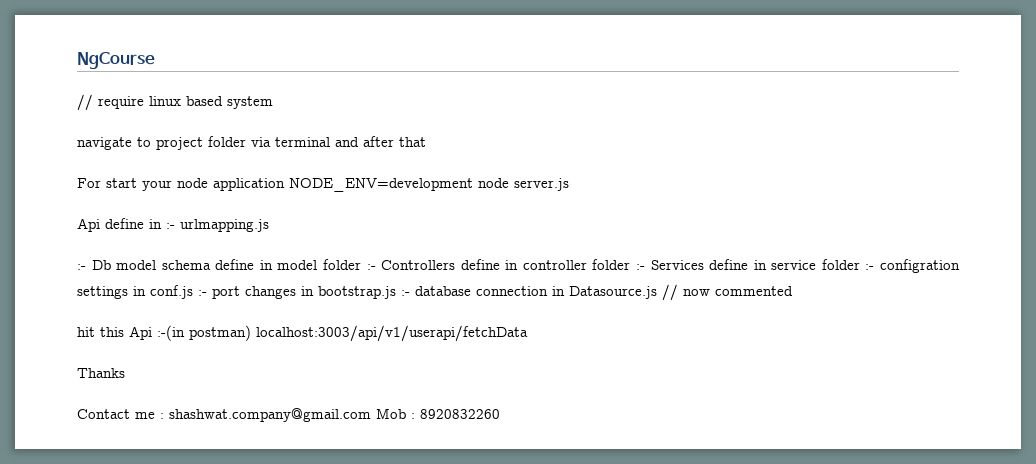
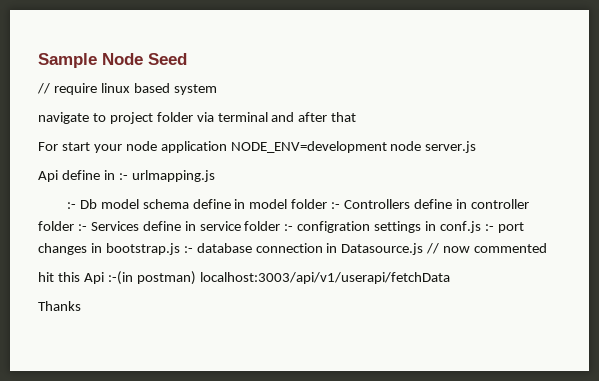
[77,52,155,69] NgCourse -> [38,53,187,68] Sample Node Seed
[77,408,500,422] // Contact me : shashwat.company@gmail.com Mob : 8920832260 -> (81, 306) none

